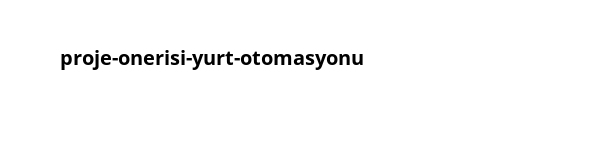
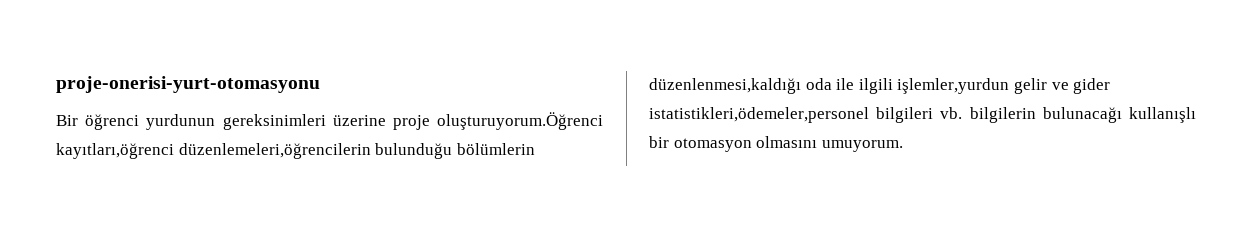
(364, 60) none -> [56,112,603,130] [56,143,535,159] [649,78,1111,94] [649,107,1196,123] [649,136,903,152] // Bir öğrenci yurdunun gereksinimleri üzerine proje oluşturuyorum.Öğrenci kayıtları,öğrenci düzenlemeleri,öğrencilerin bulunduğu bölümlerin düzenlenmesi,kaldığı oda ile ilgili işlemler,yurdun gelir ve gider istatistikleri,ödemeler,personel bilgileri vb. bilgilerin bulunacağı kullanışlı bir otomasyon olmasını umuyorum.

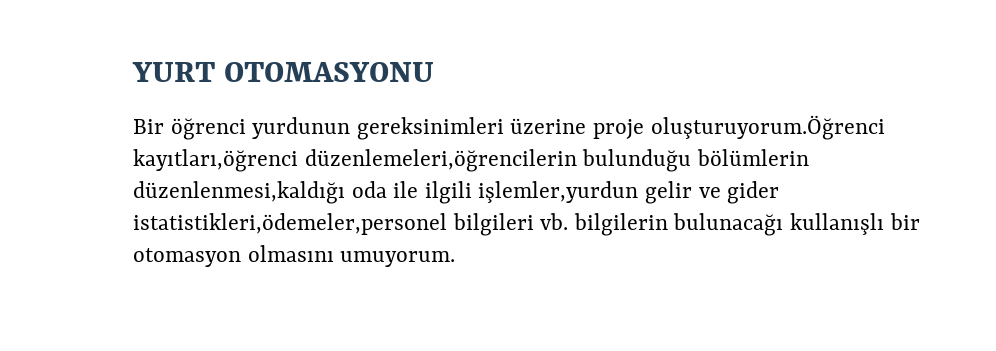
[56,76,320,93] proje-onerisi-yurt-otomasyonu -> [132,62,435,82] YURT OTOMASYONU

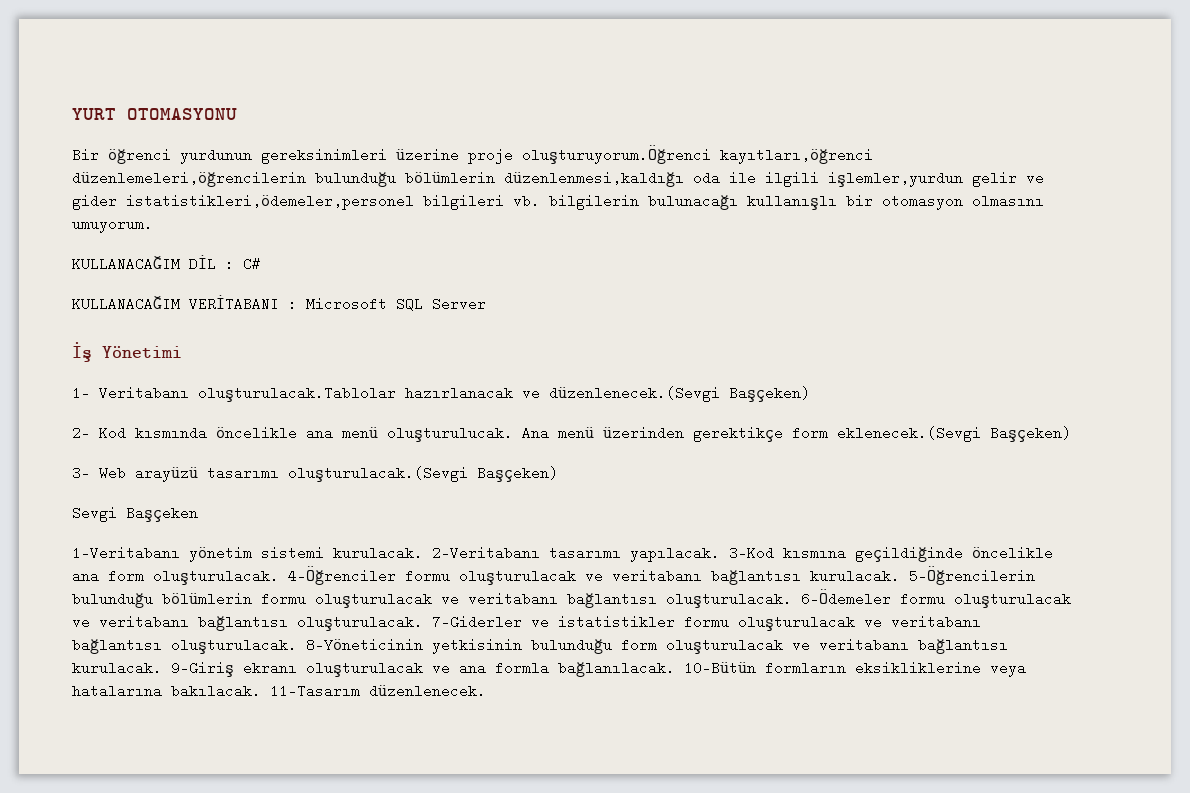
(456, 259) none -> [72,255,261,271] [72,295,486,311] [72,342,182,362] [72,386,810,402] [72,426,1071,442] [72,466,558,482] [72,506,198,522] [72,546,1053,562] [72,566,1035,585] [72,589,1071,608] [72,615,981,631] [72,638,1008,654] [72,661,1026,677] [72,684,486,698] // KULLANACAĞIM DİL : C# // KULLANACAĞIM VERİTABANI : Microsoft SQL Server // İş Yönetimi // 1- Veritabanı oluşturulacak.Tablolar hazırlanacak ve düzenlenecek.(Sevgi Başçeken) // 2- Kod kısmında öncelikle ana menü oluşturulucak. Ana menü üzerinden gerektikçe form eklenecek.(Sevgi Başçeken) // 3- Web arayüzü tasarımı oluşturulacak.(Sevgi Başçeken) // Sevgi Başçeken // 1-Veritabanı yönetim sistemi kurulacak. 2-Veritabanı tasarımı yapılacak. 3-Kod kısmına geçildiğinde öncelikle ana form oluşturulacak. 4-Öğrenciler formu oluşturulacak ve veritabanı bağlantısı kurulacak. 5-Öğrencilerin bulunduğu bölümlerin formu oluşturulacak ve veritabanı bağlantısı oluşturulacak. 6-Ödemeler formu oluşturulacak ve veritabanı bağlantısı oluşturulacak. 7-Giderler ve istatistikler formu oluşturulacak ve veritabanı bağlantısı oluşturulacak. 8-Yöneticinin yetkisinin bulunduğu form oluşturulacak ve veritabanı bağlantısı kurulacak. 9-Giriş ekranı oluşturulacak ve ana formla bağlanılacak. 10-Bütün formların eksikliklerine veya hatalarına bakılacak. 11-Tasarım düzenlenecek.

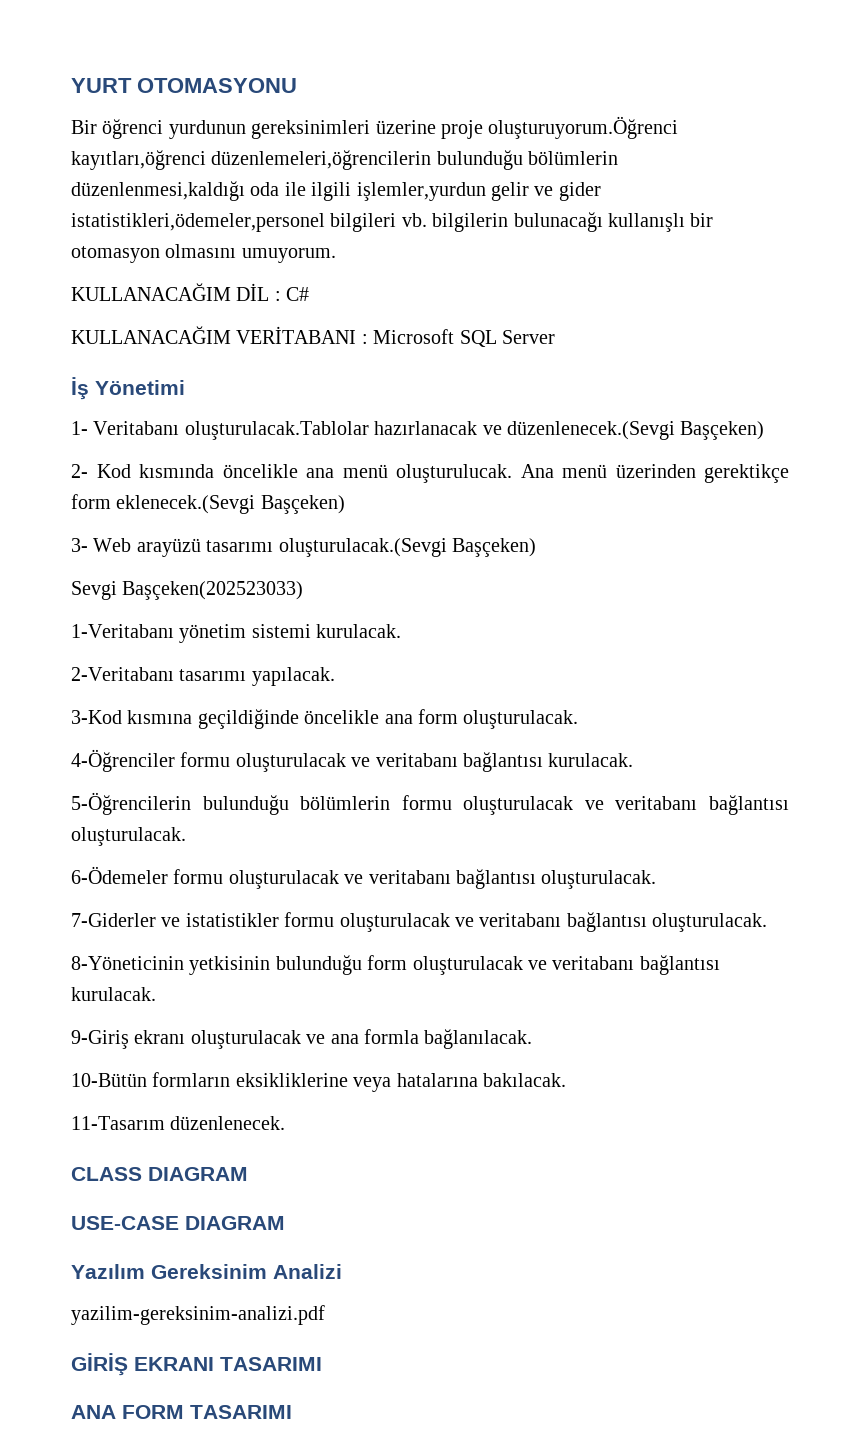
[126,506,198,522] Başçeken -> [122,581,304,600] Başçeken(202523033)
(423, 553) none -> (402, 631) //
(720, 554) none -> (335, 676) //
(279, 577) none -> (579, 719) //
(900, 576) none -> (634, 760) //
(792, 600) none -> (186, 836) //
(423, 623) none -> (657, 879) //
(297, 646) none -> (768, 922) //
(162, 668) none -> (156, 994) //
(675, 669) none -> (533, 1039) //
(261, 691) none -> (566, 1080) //
(486, 691) none -> [71,1167,248,1181] [71,1216,285,1230] [71,1264,342,1279] [71,1305,325,1325] [71,1353,322,1376] [71,1405,292,1419] // CLASS DIAGRAM // USE-CASE DIAGRAM // Yazılım Gereksinim Analizi // yazilim-gereksinim-analizi.pdf // GİRİŞ EKRANI TASARIMI // ANA FORM TASARIMI

